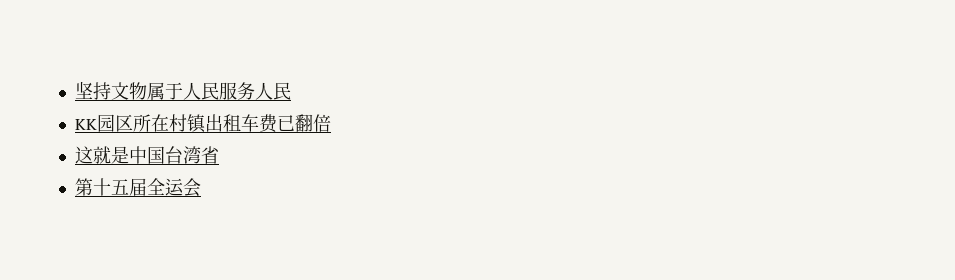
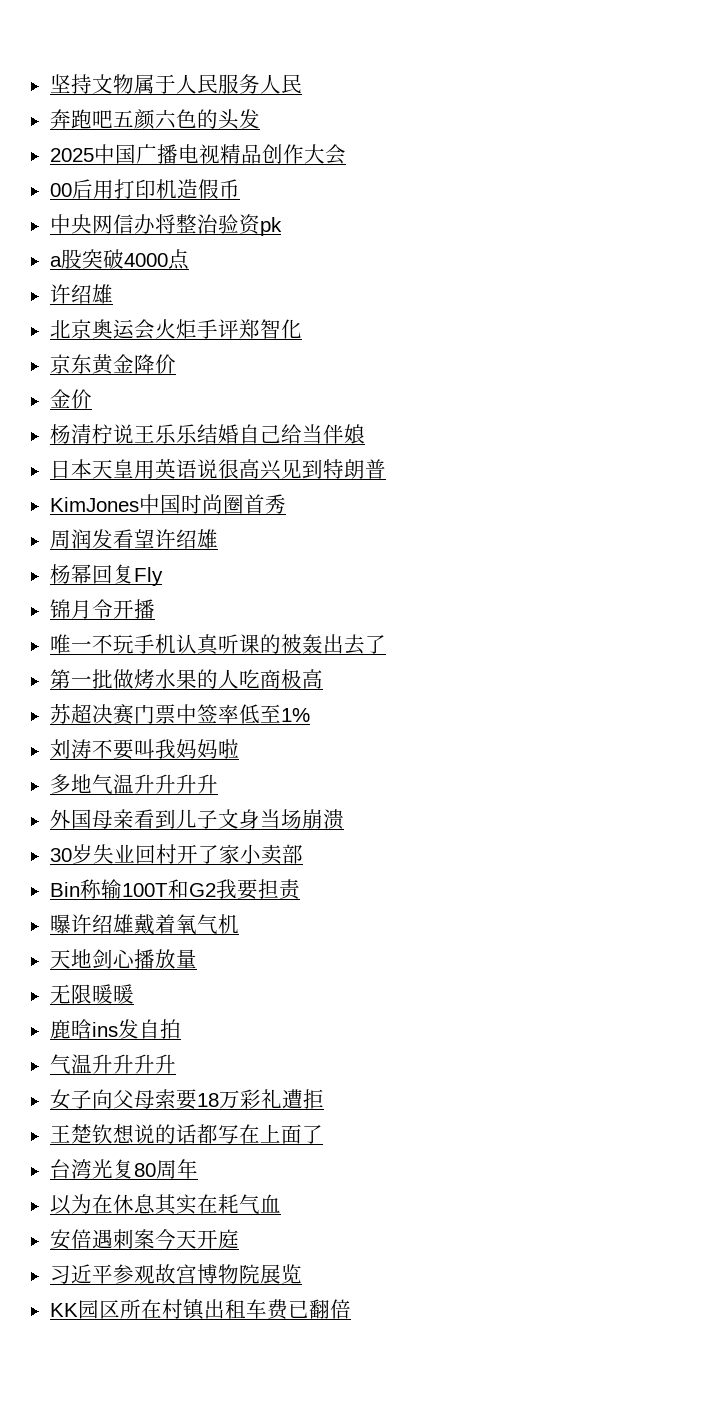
(291, 91) none -> [49,109,260,130] [49,144,346,165] [49,179,240,199] [49,214,282,236] [49,249,189,270] [49,284,113,304] [49,319,302,340] [49,354,176,375] [49,389,92,409] [49,424,365,444] [49,459,386,480] [49,494,286,514] [49,529,218,549] [49,564,163,586] [49,599,155,619] [49,634,386,655] [49,669,323,689] [49,703,310,725] [49,739,239,760] [49,774,218,794] [49,809,344,830] [49,844,303,865] [49,879,301,900] [49,914,239,935] [49,949,197,969] [49,984,134,1004] [49,1019,181,1039] [49,1054,176,1074] [49,1089,324,1110] [49,1124,323,1144] [49,1159,198,1179] [49,1194,281,1215] [49,1229,239,1250] [49,1264,302,1284] // 奔跑吧五颜六色的头发 // 2025中国广播电视精品创作大会 // 00后用打印机造假币 // 中央网信办将整治验资pk // a股突破4000点 // 许绍雄 // 北京奥运会火炬手评郑智化 // 京东黄金降价 // 金价 // 杨清柠说王乐乐结婚自己给当伴娘 // 日本天皇用英语说很高兴见到特朗普 // KimJones中国时尚圈首秀 // 周润发看望许绍雄 // 杨幂回复Fly // 锦月令开播 // 唯一不玩手机认真听课的被轰出去了 // 第一批做烤水果的人吃商极高 // 苏超决赛门票中签率低至1% // 刘涛不要叫我妈妈啦 // 多地气温升升升升 // 外国母亲看到儿子文身当场崩溃 // 30岁失业回村开了家小卖部 // Bin称输100T和G2我要担责 // 曝许绍雄戴着氧气机 // 天地剑心播放量 // 无限暖暖 // 鹿晗ins发自拍 // 气温升升升升 // 女子向父母索要18万彩礼遭拒 // 王楚钦想说的话都写在上面了 // 台湾光复80周年 // 以为在休息其实在耗气血 // 安倍遇刺案今天开庭 // 习近平参观故宫博物院展览
[74,146,219,164] [74,178,201,197] // 这就是中国台湾省 // 第十五届全运会 -> (351, 1309) none

